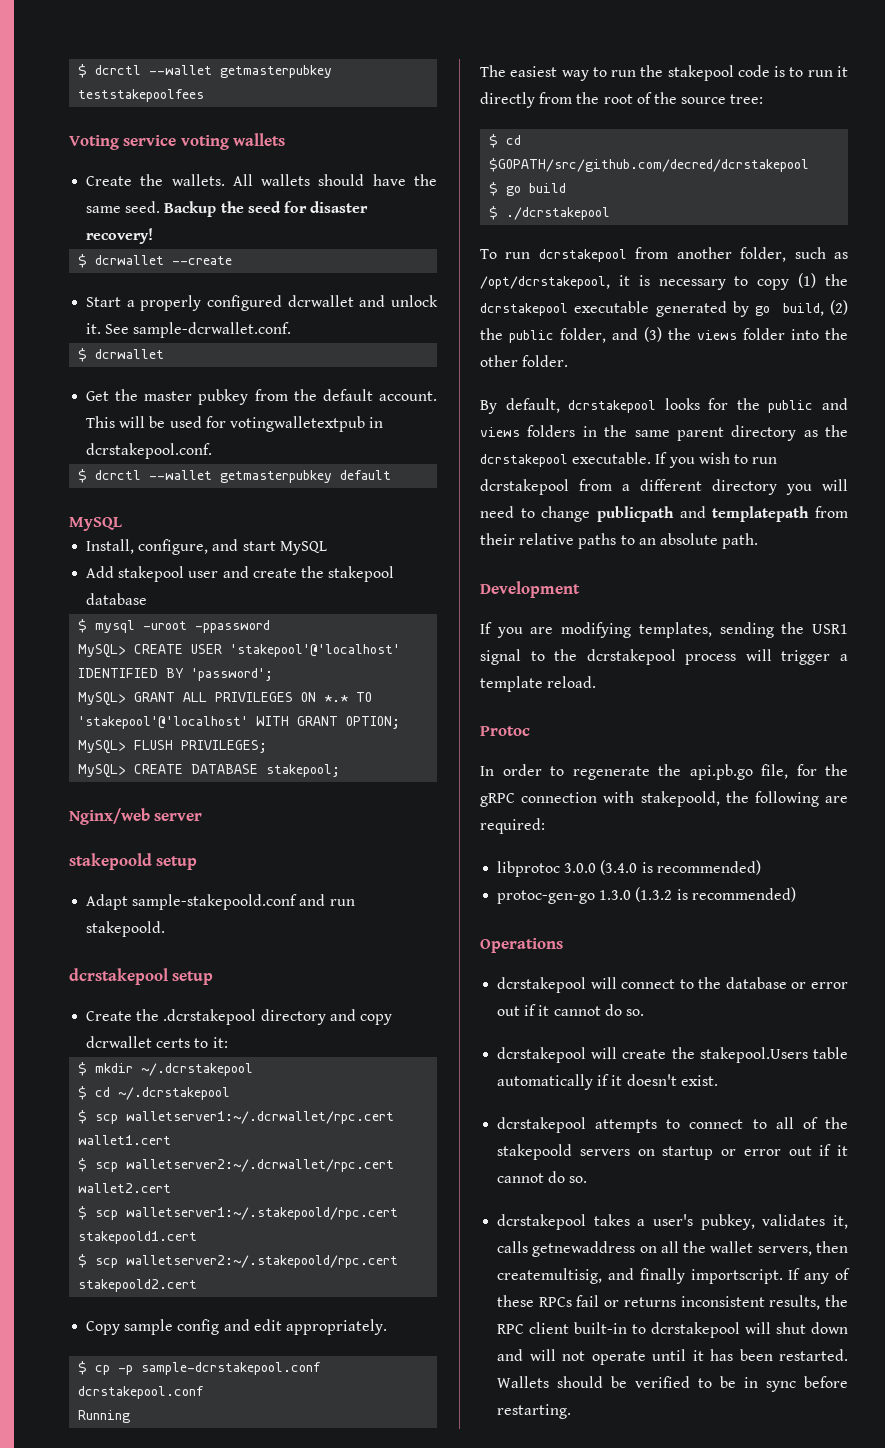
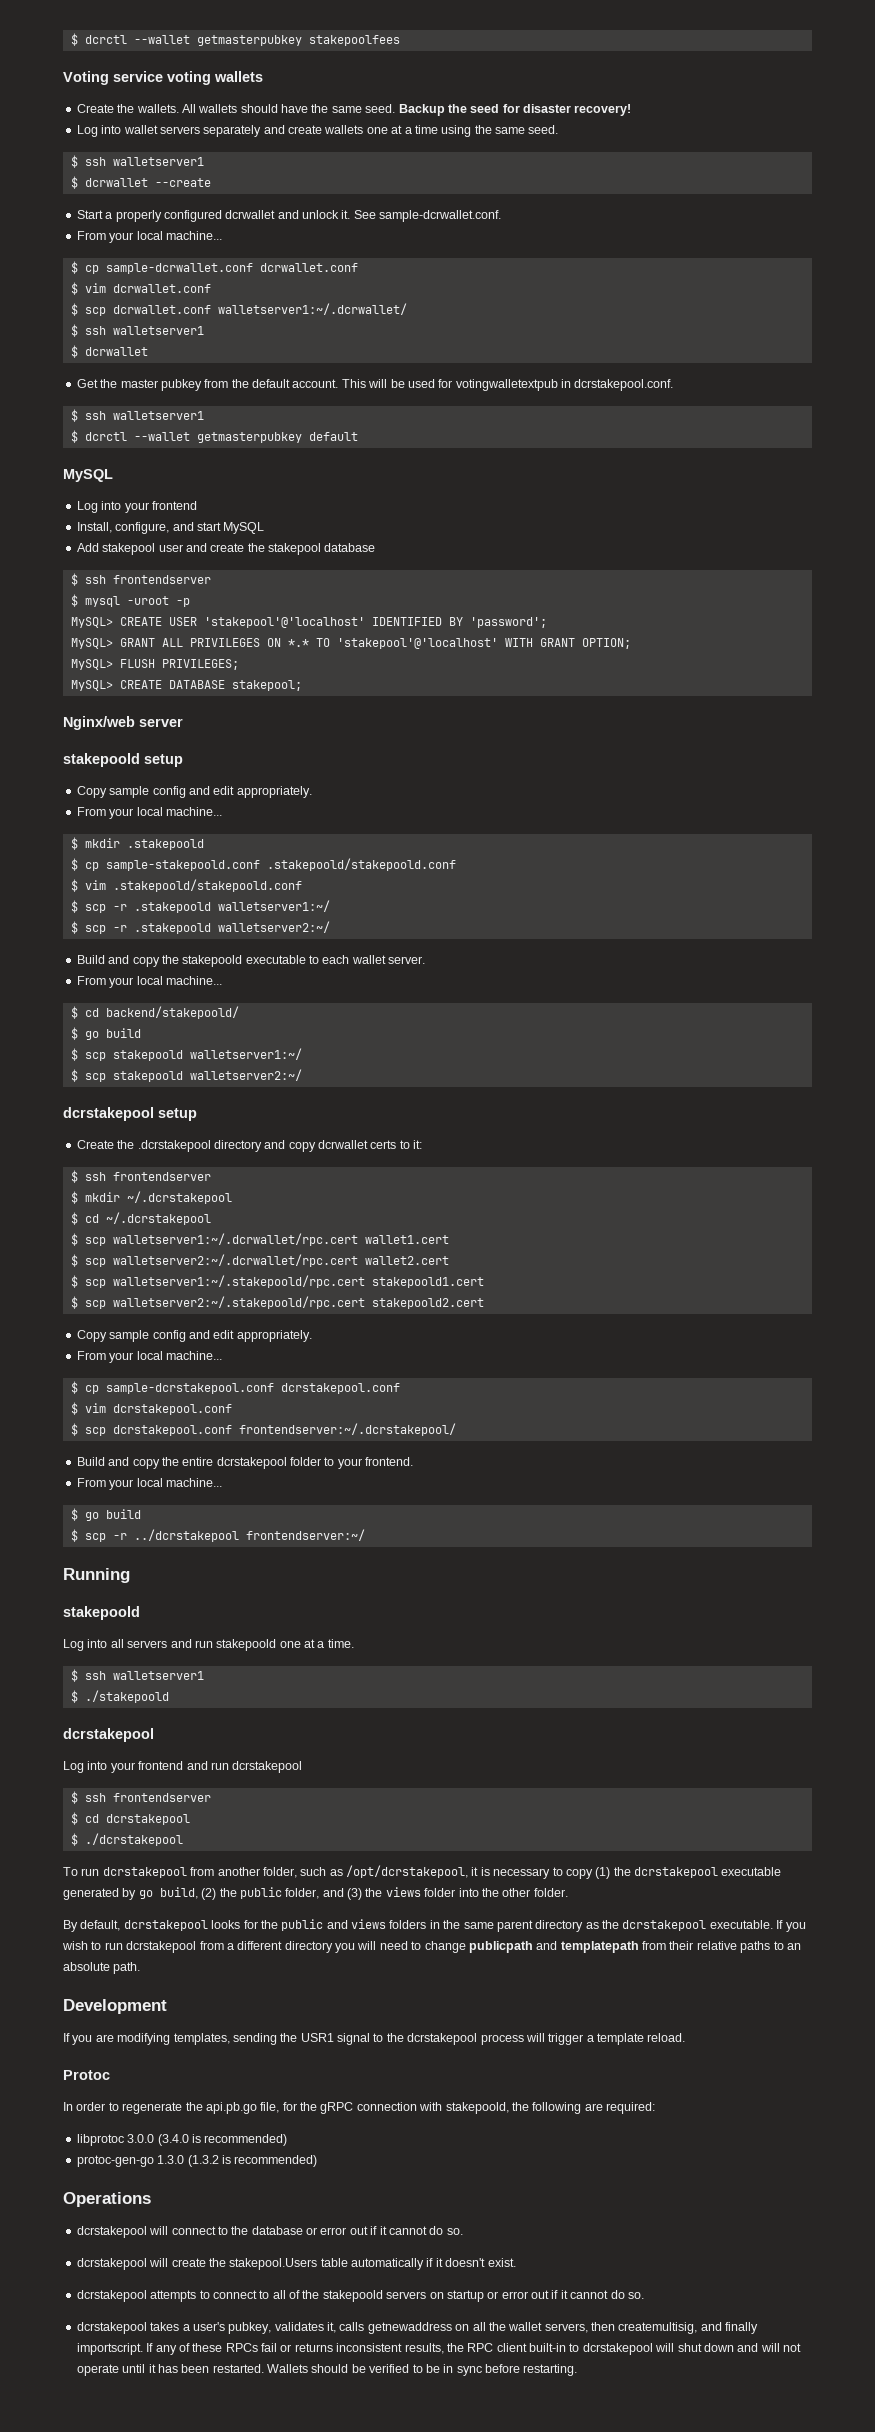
[78,64,333,78] [78,89,205,102] $ dcrctl --wallet getmasterpubkey teststakepoolfees -> [70,33,400,46] $ dcrctl --wallet getmasterpubkey stakepoolfees
(154, 236) none -> [76,125,559,137] [70,155,204,168] // Log into wallet servers separately and create wallets one at a time using the same seed. // $ ssh walletserver1
(292, 330) none -> [76,231,222,243] [70,261,358,274] [70,282,211,295] [70,303,407,316] [70,324,204,337] // From your local machine... // $ cp sample-dcrwallet.conf dcrwallet.conf // $ vim dcrwallet.conf // $ scp dcrwallet.conf walletserver1:~/.dcrwallet/ // $ ssh walletserver1
(213, 451) none -> [70,409,204,422] // $ ssh walletserver1
(122, 524) none -> [76,501,197,513] // Log into your frontend
(148, 599) none -> [70,573,211,586] // $ ssh frontendserver
[195,620,271,633] -ppassword -> [175,598,190,607] -p
[86,894,355,910] [86,921,166,937] Adapt sample-stakepoold.conf and run stakepoold. -> [76,786,312,798] [76,807,222,819] [70,837,204,850] [70,858,456,871] [70,879,302,892] [70,900,330,913] [70,921,330,934] [76,955,426,967] [76,976,222,988] [70,1006,239,1019] [70,1027,141,1040] [70,1048,302,1061] [70,1069,302,1082] Copy sample config and edit appropriately. // From your local machine... // $ mkdir .stakepoold // $ cp sample-stakepoold.conf .stakepoold/stakepoold.conf // $ vim .stakepoold/stakepoold.conf // $ scp -r .stakepoold walletserver1:~/ // $ scp -r .stakepoold walletserver2:~/ // Build and copy the stakepoold executable to each wallet server. // From your local machine... // $ cd backend/stakepoold/ // $ go build // $ scp stakepoold walletserver1:~/ // $ scp stakepoold walletserver2:~/
(228, 1042) none -> [70,1170,211,1183] // $ ssh frontendserver
[78,1361,134,1375] // $ cp -p -> [76,1351,222,1363] [70,1381,99,1394] // From your local machine... // $ cp
[78,1410,131,1423] [480,65,848,81] [480,92,764,108] [489,134,522,148] [489,158,810,172] [489,182,567,196] Running // The easiest way to run the stakepool code is to run it directly from the root of the source tree: // $ cd $GOPATH/src/github.com/decred/dcrstakepool // $ go build -> [70,1402,232,1415] [70,1423,456,1436] [76,1457,414,1469] [76,1478,222,1490] [70,1508,141,1521] [70,1529,365,1542] [63,1568,130,1583] [63,1606,140,1620] [63,1639,354,1651] [70,1669,204,1682] [70,1690,169,1703] [63,1728,154,1742] [63,1761,303,1773] [70,1791,211,1804] [70,1812,190,1825] $ vim dcrstakepool.conf // $ scp dcrstakepool.conf frontendserver:~/.dcrstakepool/ // Build and copy the entire dcrstakepool folder to your frontend. // From your local machine... // $ go build // $ scp -r ../dcrstakepool frontendserver:~/ // Running // stakepoold // Log into all servers and run stakepoold one at a time. // $ ssh walletserver1 // $ ./stakepoold // dcrstakepool // Log into your frontend and run dcrstakepool // $ ssh frontendserver // $ cd dcrstakepool

